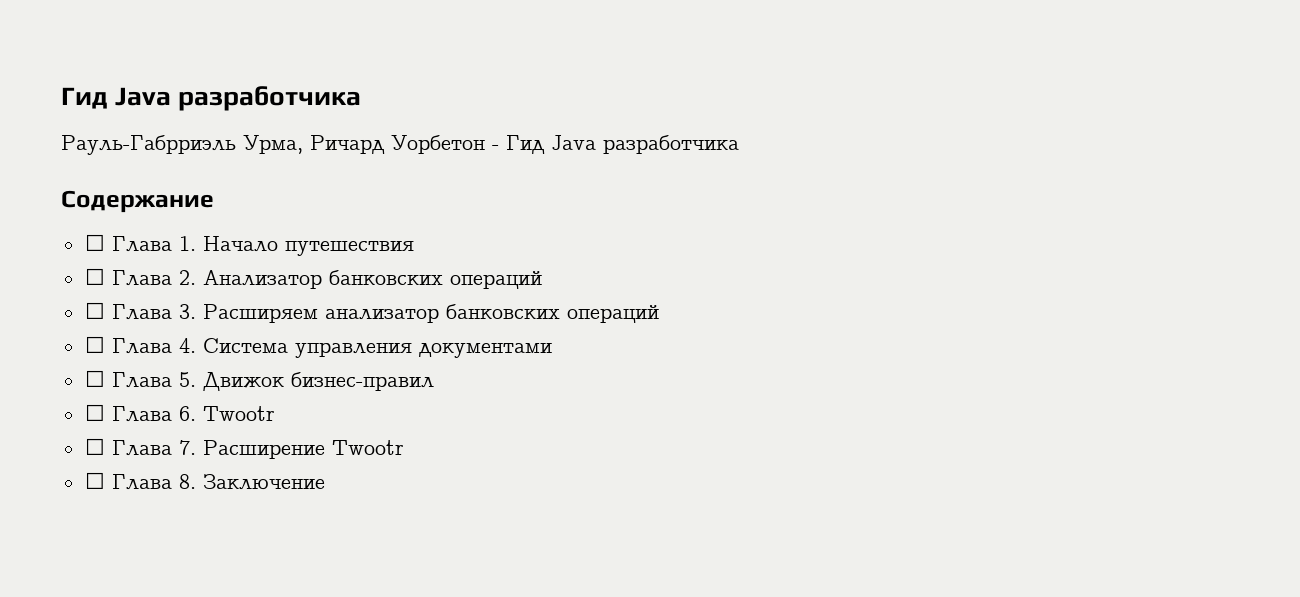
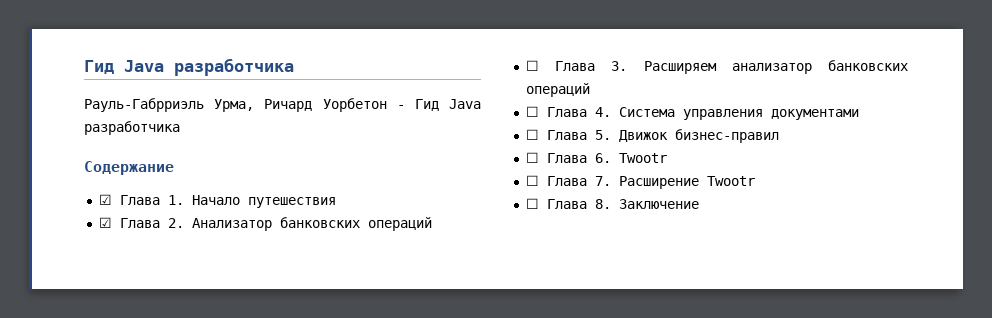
[84,234,105,251] ☐ -> [98,194,112,205] ☑
[84,268,105,285] ☐ -> [98,217,112,228] ☑

